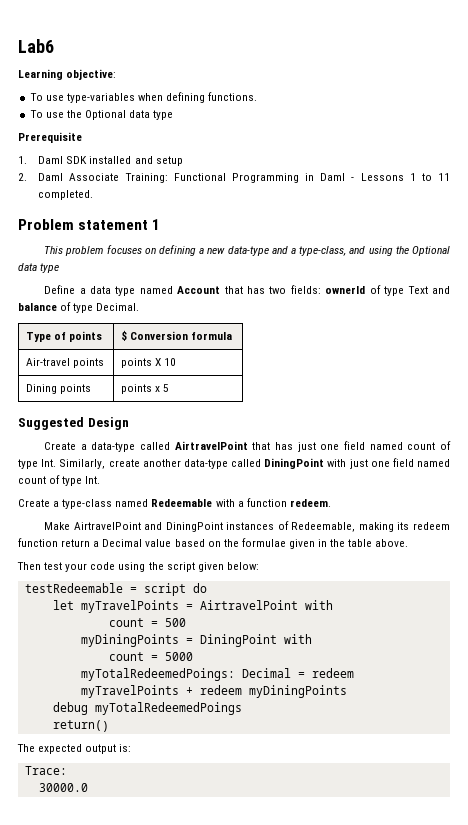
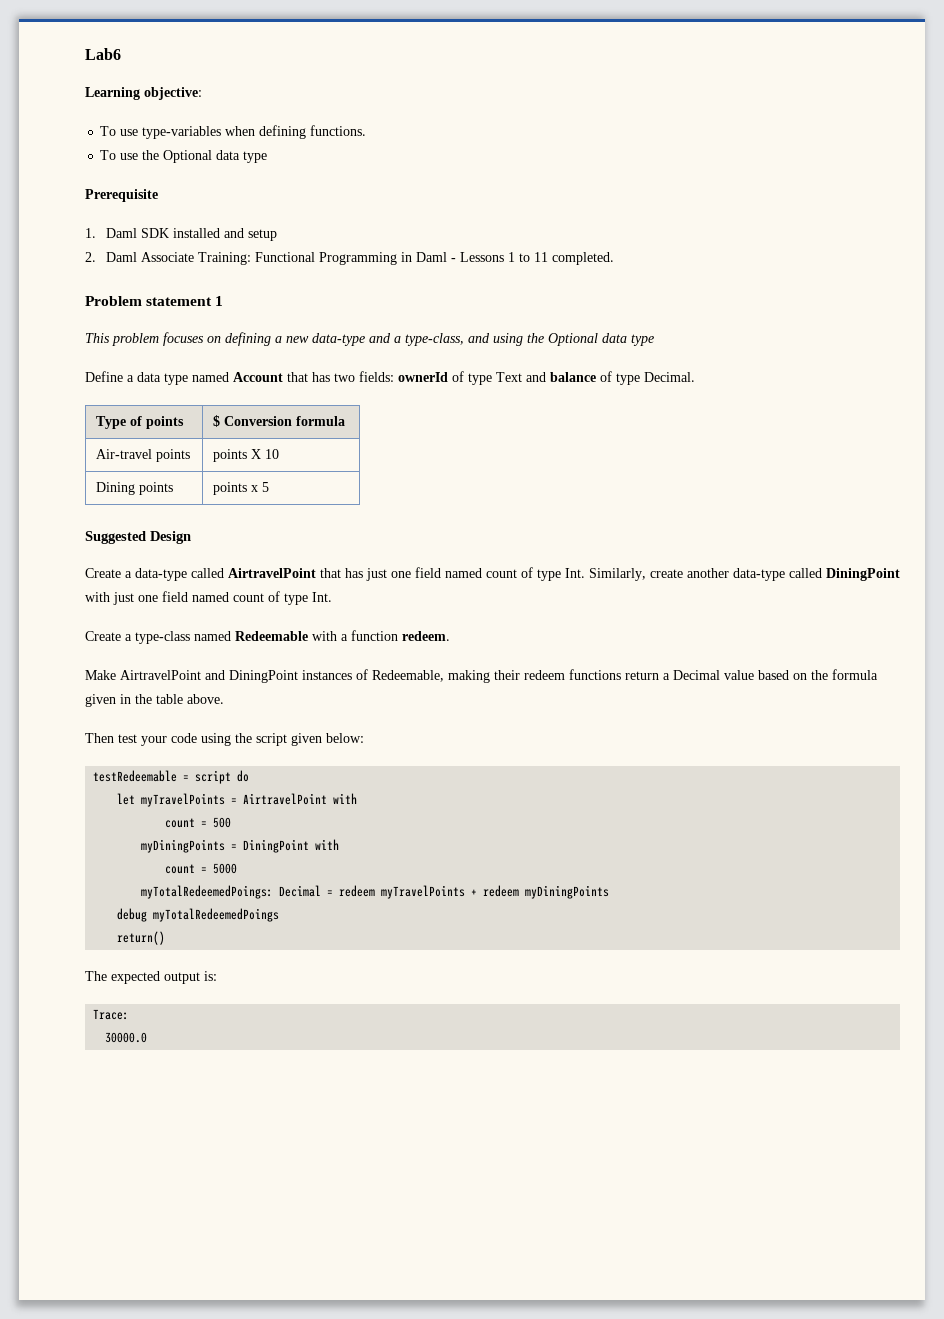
[397,522,450,530] [18,538,58,547] its redeem function -> [494,669,621,680] their redeem functions
[241,538,286,547] formulae -> [832,669,878,680] formula

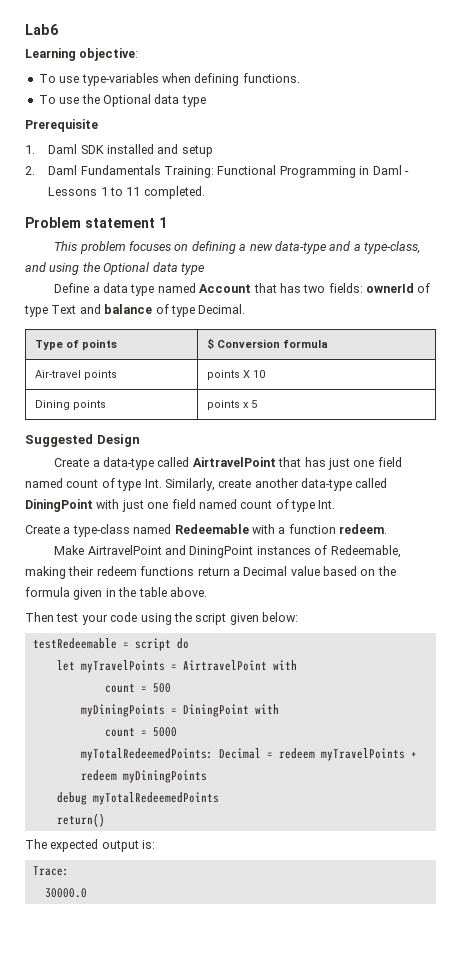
[140,252,194,262] Associate -> [80,165,161,175] Fundamentals
[141,885,274,899] myTotalRedeemedPoings: -> [80,748,213,761] myTotalRedeemedPoints:
[153,908,280,922] myTotalRedeemedPoings -> [92,792,219,805] myTotalRedeemedPoints

